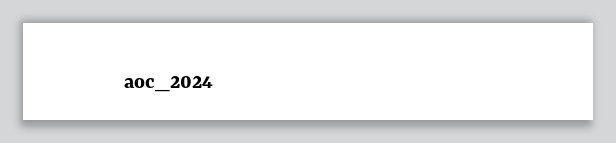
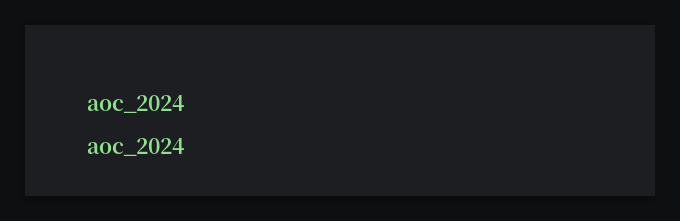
[124,75,213,92] aoc_2024 -> [87,95,184,113] [87,138,184,156] aoc_2024 // aoc_2024

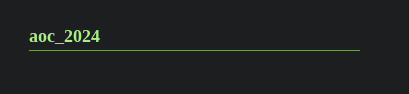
[87,95,184,113] [87,138,184,156] aoc_2024 // aoc_2024 -> [29,30,100,44] aoc_2024

